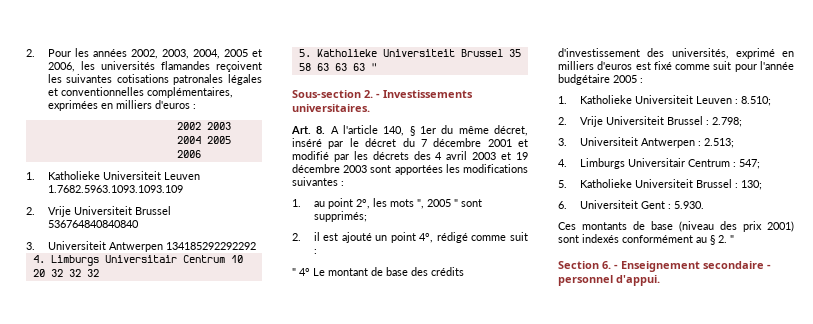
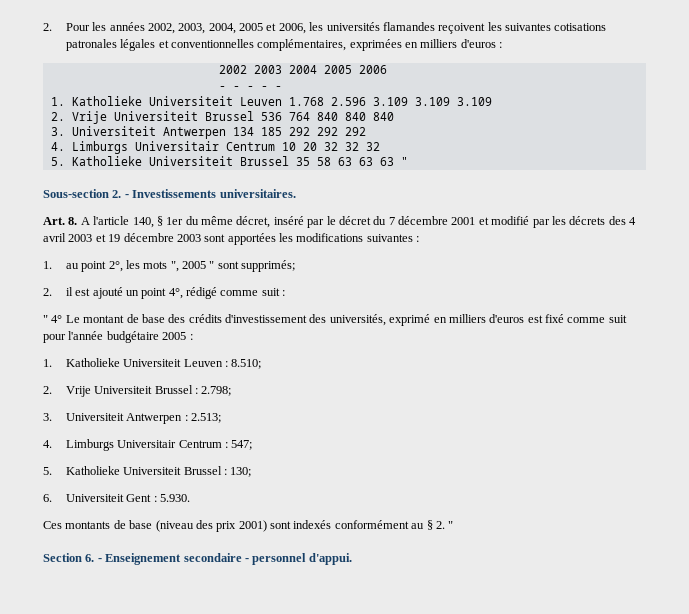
[26,171,200,180] [47,185,183,193] [26,206,171,217] [47,220,139,228] [26,241,256,252] // 1. Katholieke Universiteit Leuven 1.7682.5963.1093.1093.109 // 2. Vrije Universiteit Brussel 536764840840840 // 3. Universiteit Antwerpen 134185292292292 -> [218,86,282,90] [50,96,492,106] [50,111,394,124] [50,126,366,139] // - - - - - // 1. Katholieke Universiteit Leuven 1.768 2.596 3.109 3.109 3.109 // 2. Vrije Universiteit Brussel 536 764 840 840 840 // 3. Universiteit Antwerpen 134 185 292 292 292

